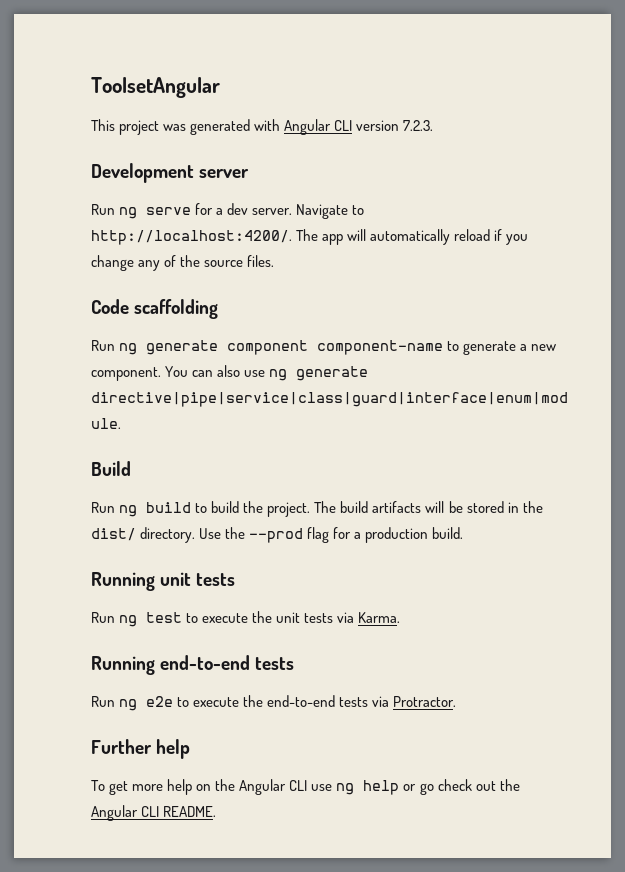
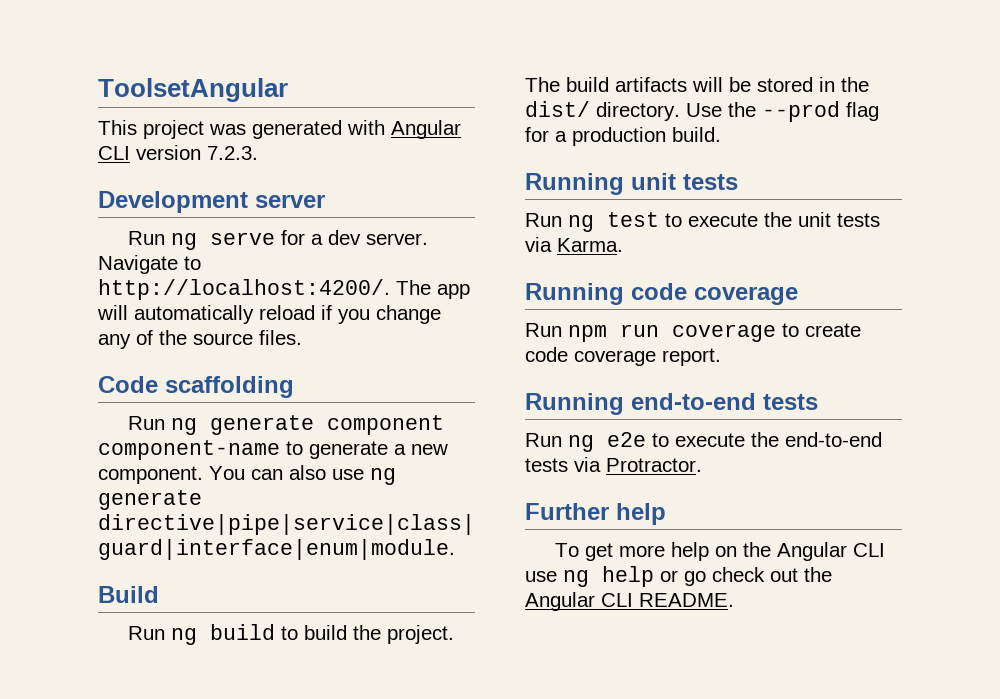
(401, 617) none -> [525,283,798,305] [525,323,861,342] [525,347,721,366] // Running code coverage // Run npm run coverage to create code coverage report.

